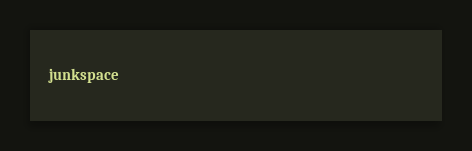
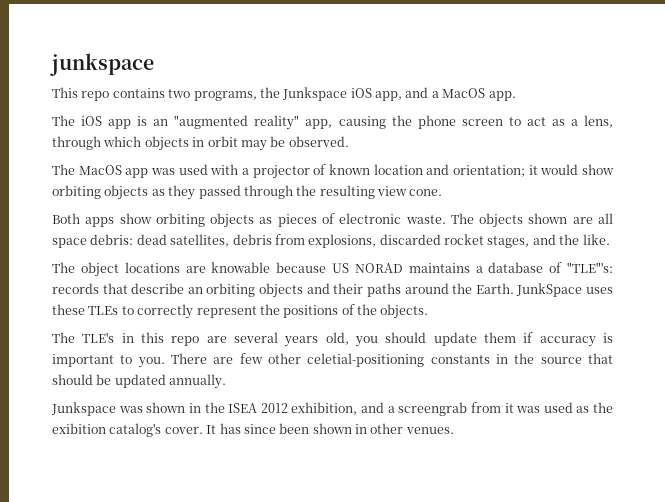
(119, 75) none -> [52,87,516,101] [52,115,613,130] [52,136,349,151] [52,164,615,179] [52,185,443,200] [52,213,613,228] [52,234,610,248] [52,262,613,277] [52,283,614,298] [52,304,429,319] [52,332,613,347] [52,353,613,368] [52,374,227,389] [51,402,613,416] [52,423,454,437] // This repo contains two programs, the Junkspace iOS app, and a MacOS app. // The iOS app is an "augmented reality" app, causing the phone screen to act as a lens, through which objects in orbit may be observed. // The MacOS app was used with a projector of known location and orientation; it would show orbiting objects as they passed through the resulting view cone. // Both apps show orbiting objects as pieces of electronic waste. The objects shown are all space debris: dead satellites, debris from explosions, discarded rocket stages, and the like. // The object locations are knowable because US NORAD maintains a database of "TLE"'s: records that describe an orbiting objects and their paths around the Earth. JunkSpace uses these TLEs to correctly represent the positions of the objects. // The TLE's in this repo are several years old, you should update them if accuracy is important to you. There are few other celetial-positioning constants in the source that should be updated annually. // Junkspace was shown in the ISEA 2012 exhibition, and a screengrab from it was used as the exibition catalog's cover. It has since been shown in other venues.

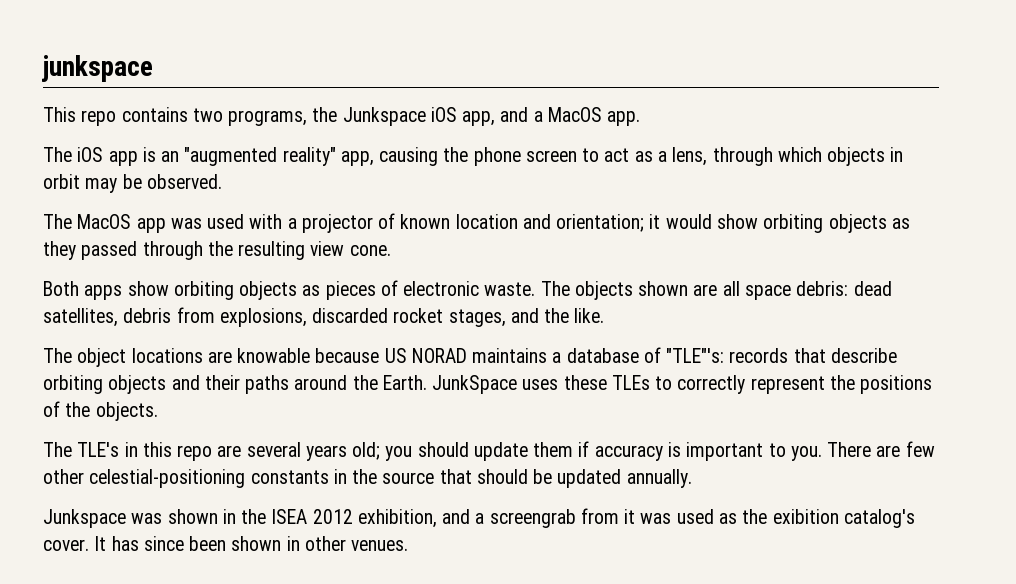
[187,287,203,294] an -> (897, 355) none
[325,332,349,345] old, -> [352,442,381,460] old;
[307,353,425,367] celetial-positioning -> [89,469,246,488] celestial-positioning

